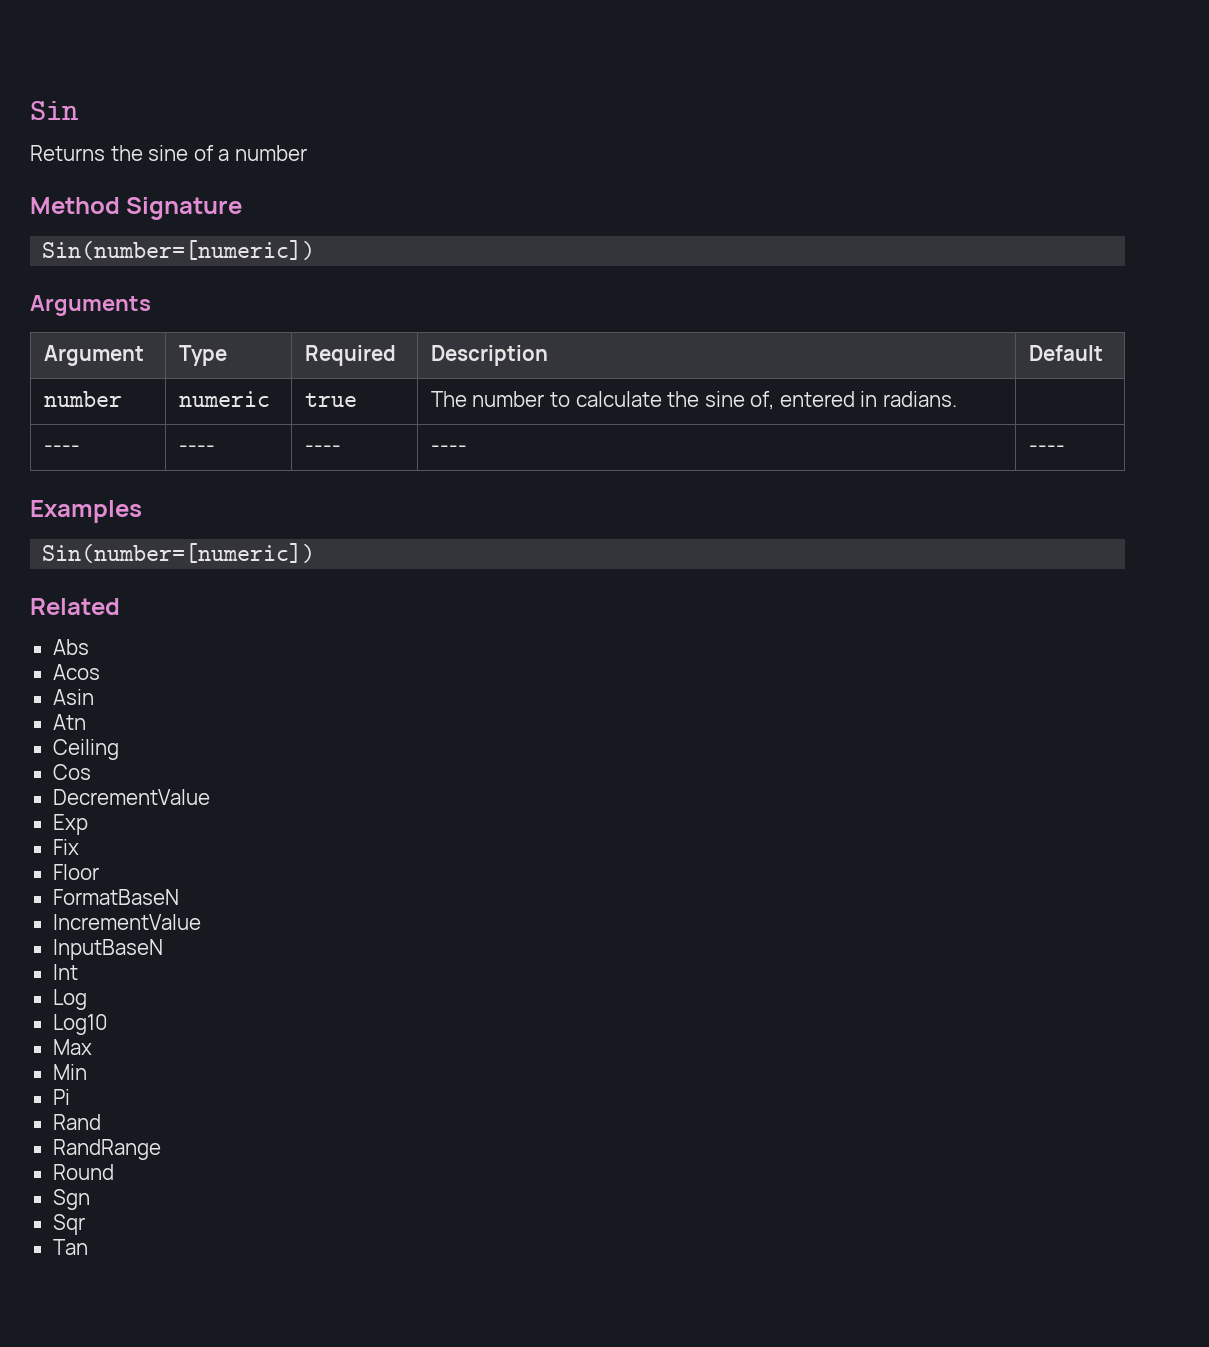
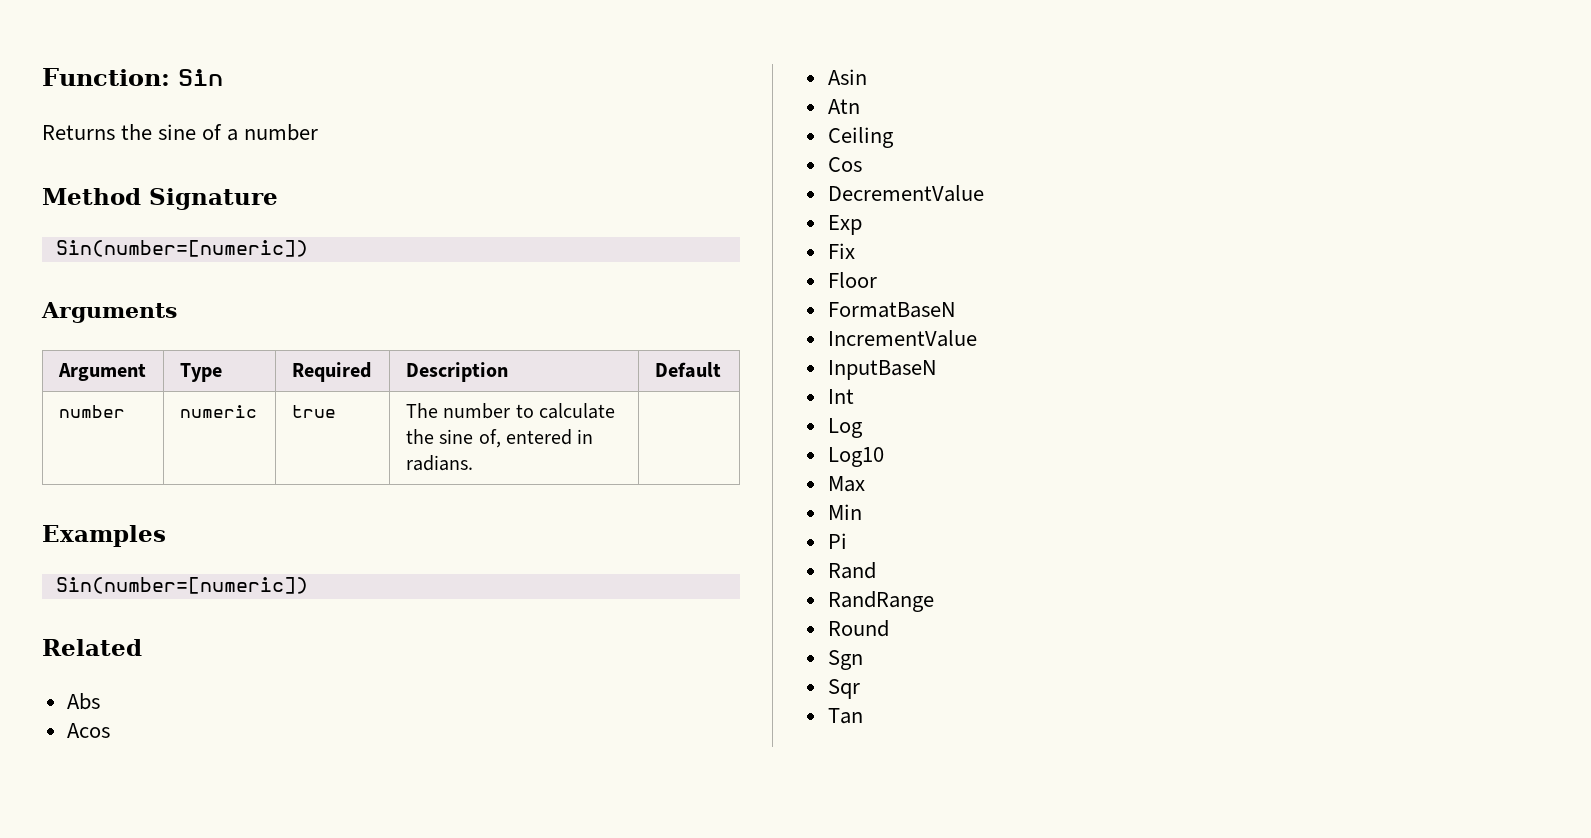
(30, 110) none -> [42,68,170,86] Function:
[43,445,80,453] [178,445,215,453] [304,445,341,453] [430,445,467,453] [1028,445,1065,453] // ---- | ---- | ---- | ---- | ---- -> (473, 463) none

